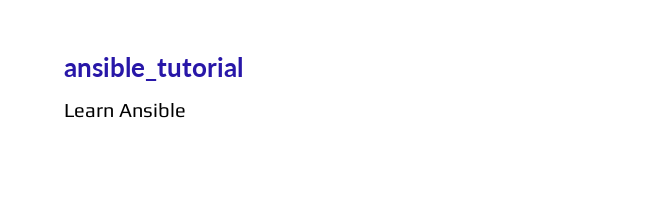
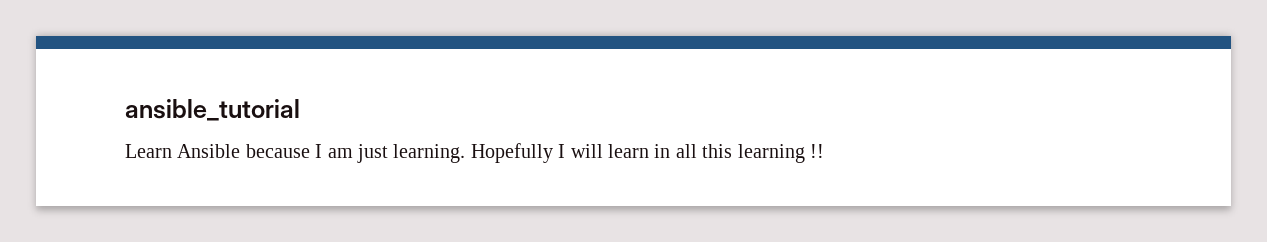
(187, 110) none -> [245,143,824,163] because I am just learning. Hopefully I will learn in all this learning !!

